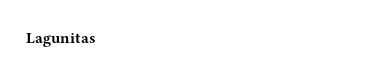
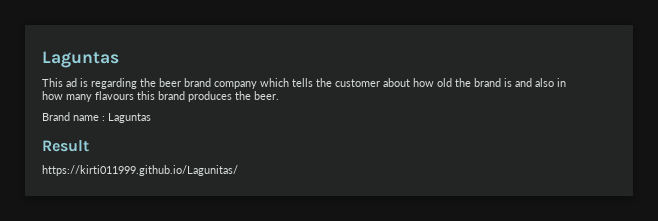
[26,33,96,47] Lagunitas -> [42,51,119,68] [42,78,566,89] [42,91,279,102] [42,112,151,123] [42,140,89,152] [42,165,238,176] Laguntas // This ad is regarding the beer brand company which tells the customer about how old the brand is and also in how many flavours this brand produces the beer. // Brand name : Laguntas // Result // https://kirti011999.github.io/Lagunitas/

